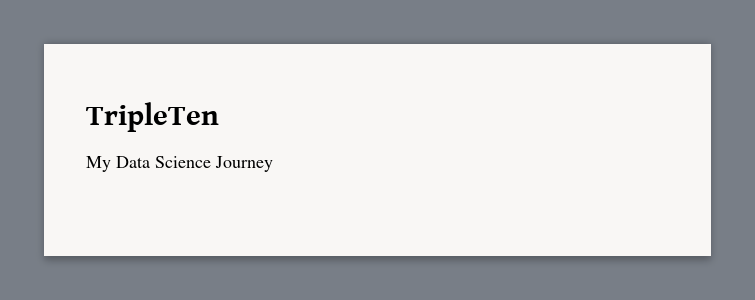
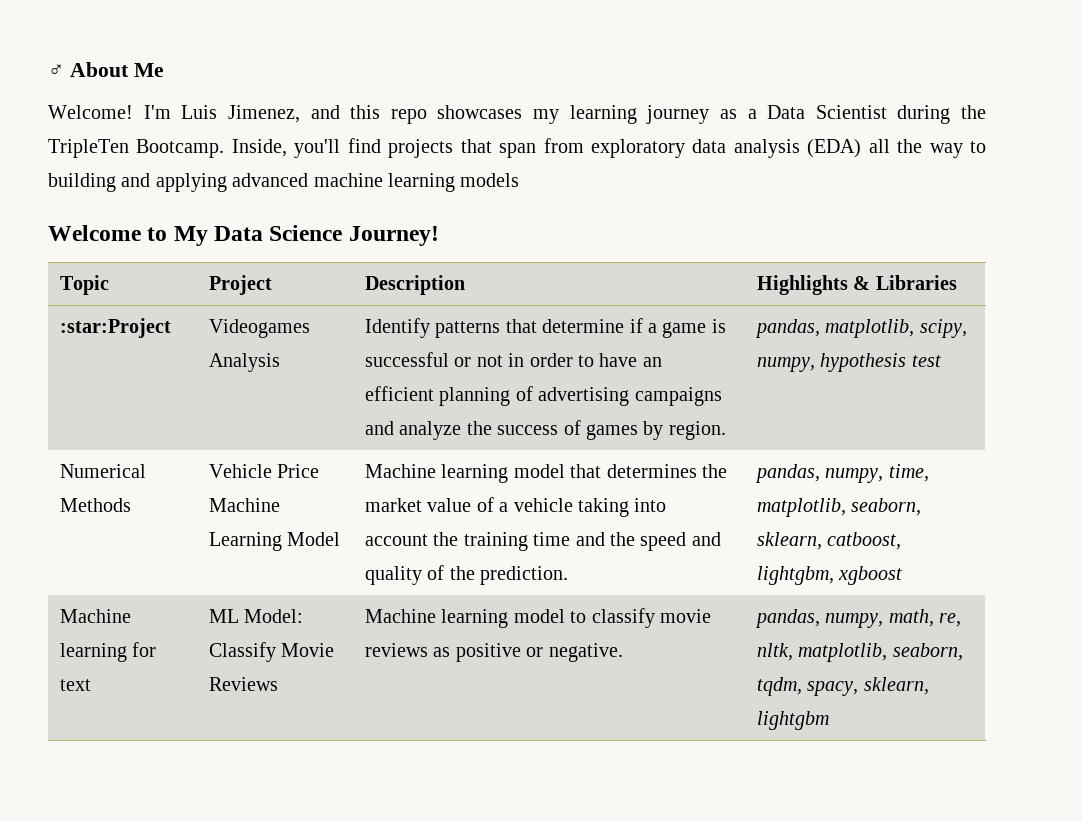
[86,102,219,132] [86,156,273,172] TripleTen // My Data Science Journey -> [48,62,164,77] [48,105,986,124] [48,138,986,158] [48,173,520,192] [48,225,439,246] [59,275,109,295] [208,275,272,295] [364,275,465,295] [756,275,957,295] [59,318,171,338] [208,319,310,338] [208,353,280,372] [364,318,726,338] [364,352,662,367] [364,386,722,406] [364,420,726,440] [754,319,967,338] [756,353,941,372] [59,464,146,478] [59,498,131,512] [208,464,320,478] [208,498,280,512] [208,532,341,551] [364,464,727,483] [364,497,667,517] [364,532,721,551] [364,565,569,585] [754,464,929,483] [756,498,922,517] [756,532,902,550] [756,566,903,585] [59,609,131,623] [59,642,157,662] [59,679,91,691] [208,609,304,623] [208,642,335,662] [208,677,278,691] [364,608,711,628] [364,643,623,662] [754,609,962,628] [756,643,963,662] [756,677,929,696] [756,711,829,730] ♂ About Me // Welcome! I'm Luis Jimenez, and this repo showcases my learning journey as a Data Scientist during the TripleTen Bootcamp. Inside, you'll find projects that span from exploratory data analysis (EDA) all the way to building and applying advanced machine learning models // Welcome to My Data Science Journey! // Topic | Project | Description | Highlights & Libraries // :star:Project | Videogames Analysis | Identify patterns that determine if a game is successful or not in order to have an efficient planning of advertising campaigns and analyze the success of games by region. | pandas, matplotlib, scipy, numpy, hypothesis test // Numerical Methods | Vehicle Price Machine Learning Model | Machine learning model that determines the market value of a vehicle taking into account the training time and the speed and quality of the prediction. | pandas, numpy, time, matplotlib, seaborn, sklearn, catboost, lightgbm, xgboost // Machine learning for text | ML Model: Classify Movie Reviews | Machine learning model to classify movie reviews as positive or negative. | pandas, numpy, math, re, nltk, matplotlib, seaborn, tqdm, spacy, sklearn, lightgbm

